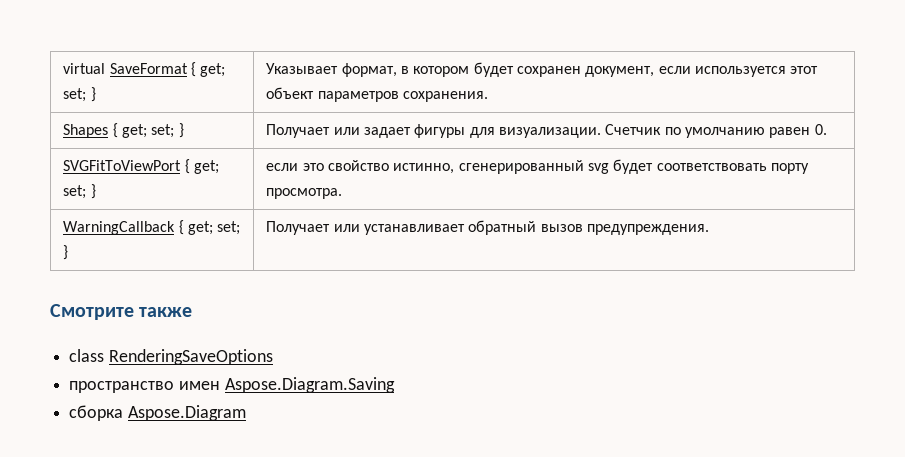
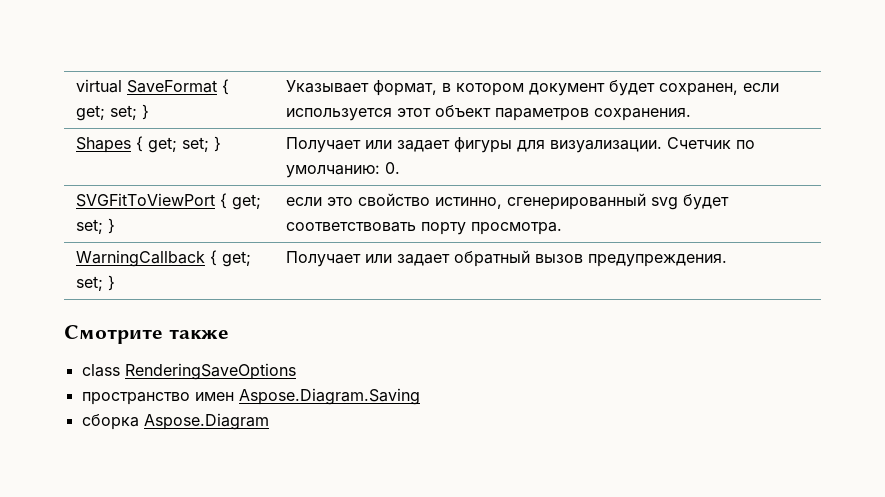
[473,62,655,77] будет сохранен документ, -> [529,80,739,96] документ будет сохранен,
[685,127,811,138] умолчанию равен -> [286,165,381,178] умолчанию:
[364,224,466,235] устанавливает -> [397,254,451,266] задает

